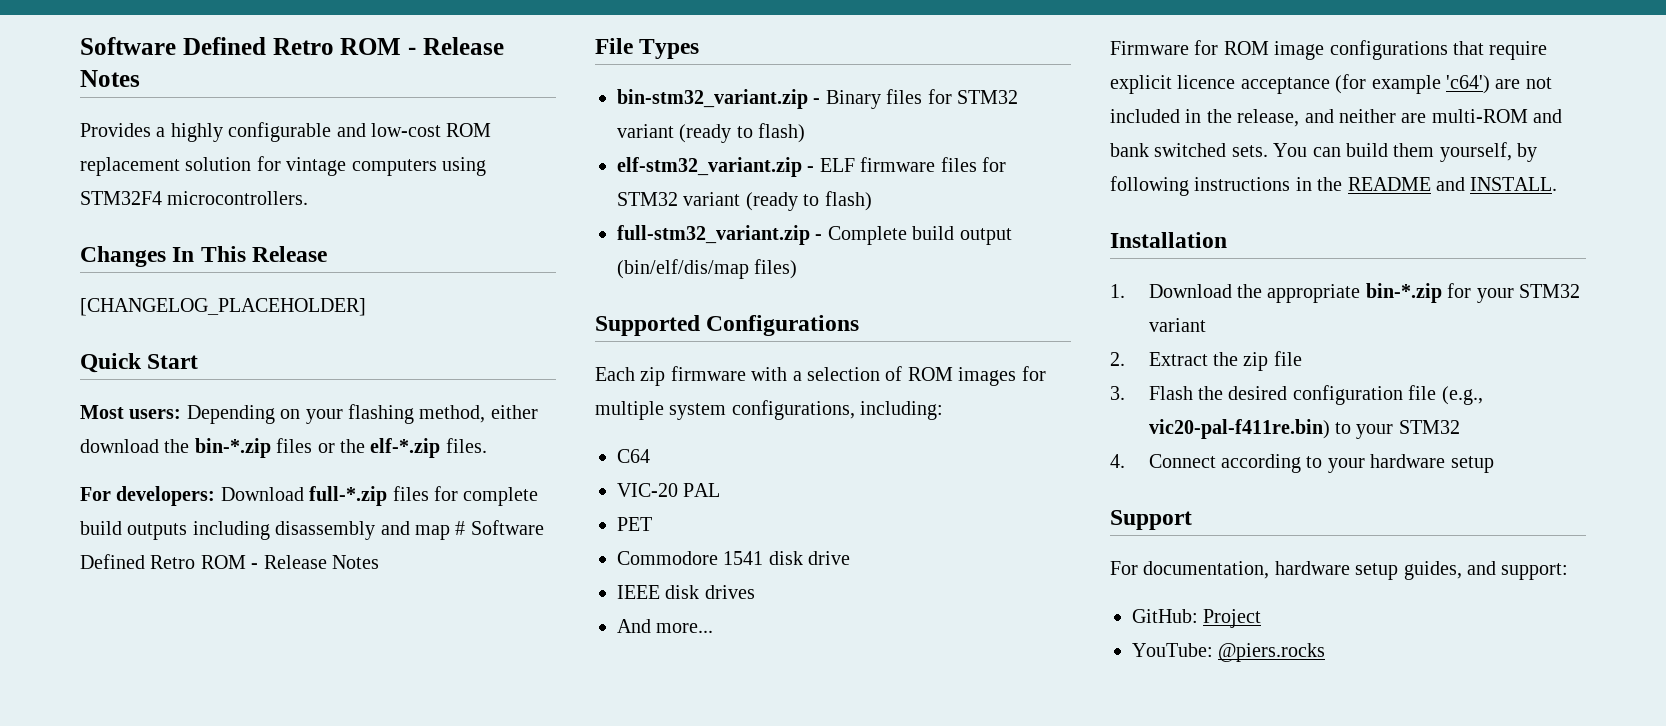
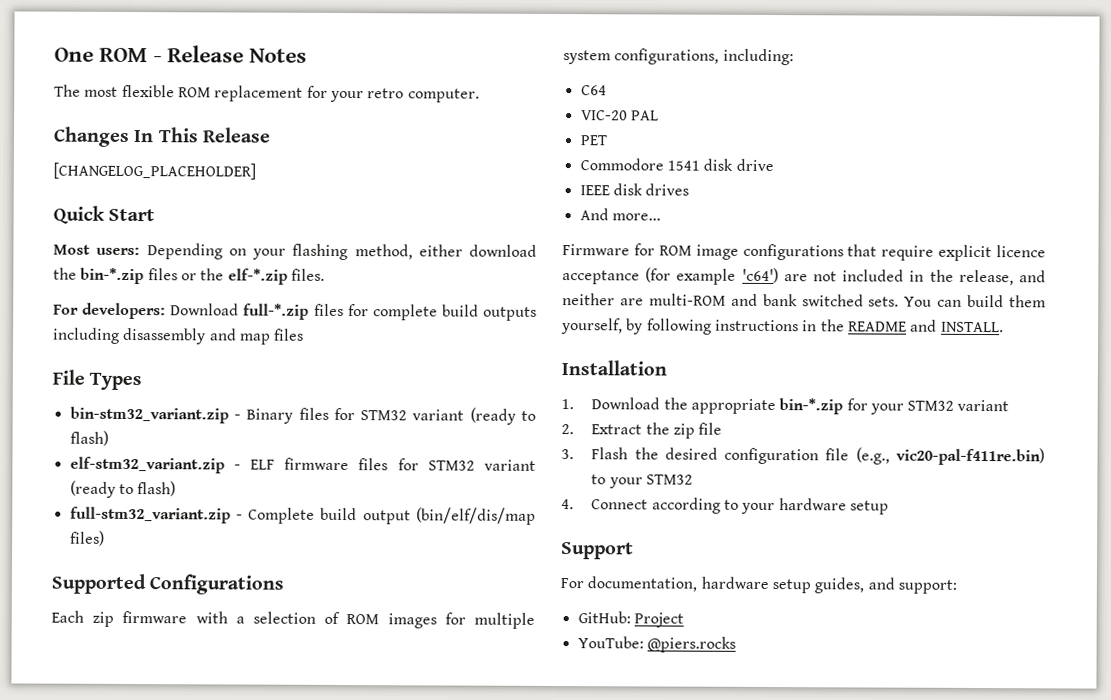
[80,37,504,55] [80,70,140,87] [80,122,492,142] [80,156,486,176] [80,191,309,205] Software Defined Retro ROM - Release Notes // Provides a highly configurable and low-cost ROM replacement solution for vintage computers using STM32F4 microcontrollers. -> [54,45,308,63] [54,84,480,103] One ROM - Release Notes // The most flexible ROM replacement for your retro computer.
[455,520,544,535] [80,554,379,569] # Software Defined Retro ROM - Release Notes -> [274,328,305,341] files

